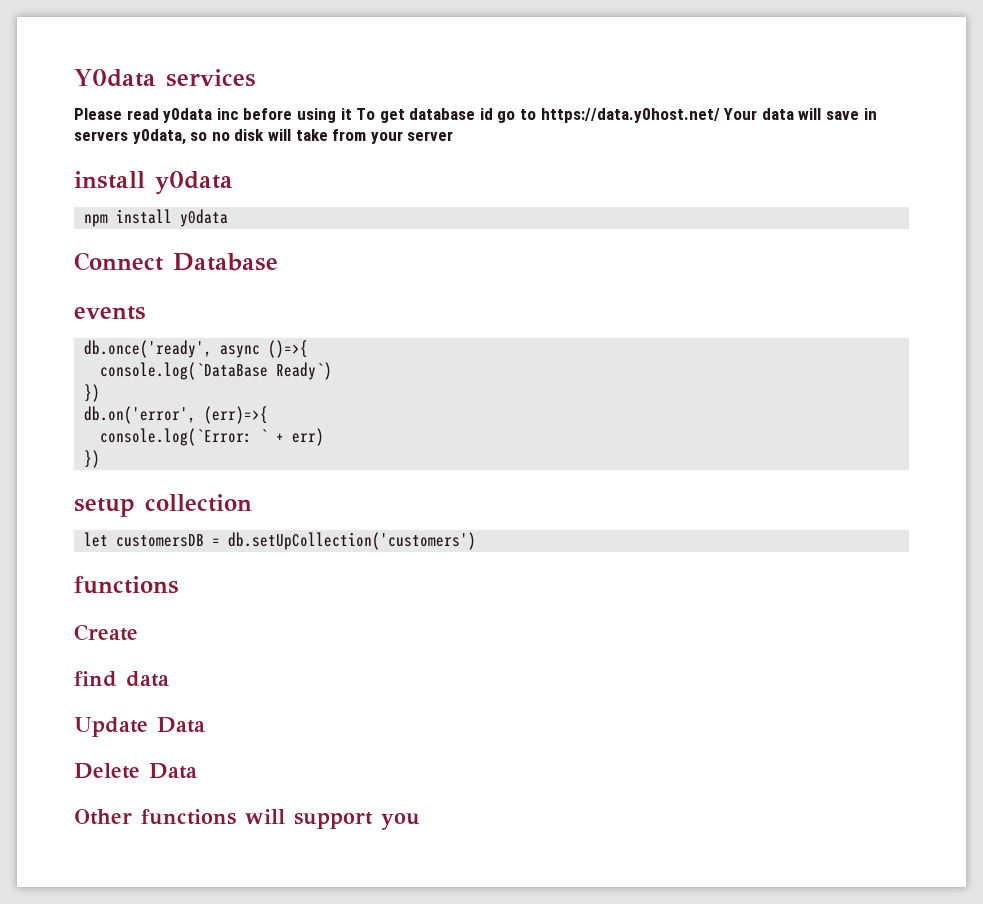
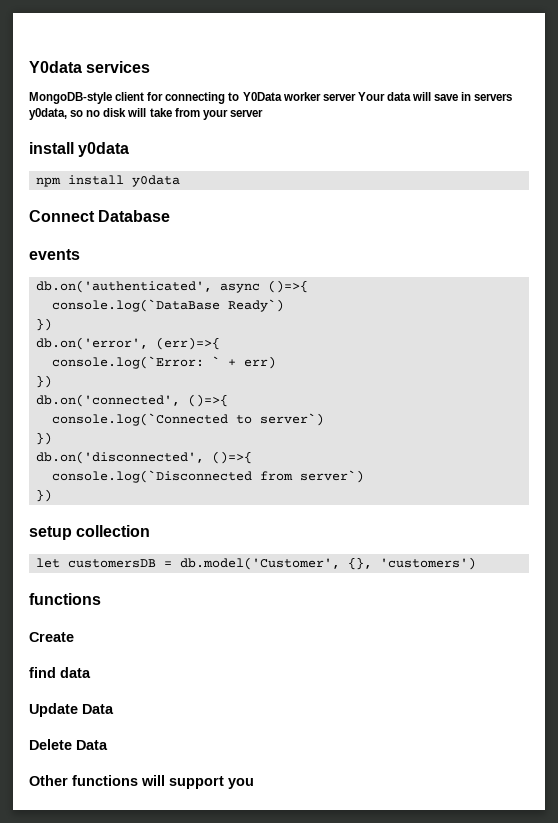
[74,108,720,123] Please read y0data inc before using it To get database id go to https://data.y0host.net/ -> [29,92,356,104] MongoDB-style client for connecting to Y0Data worker server
[84,340,213,358] db.once('ready', -> [35,280,212,293] db.on('authenticated',
(101, 459) none -> [35,394,228,407] [51,413,324,426] [35,432,52,445] [35,451,252,464] [51,470,364,483] [35,489,52,502] // db.on('connected', ()=>{ // console.log(`Connected to server`) // }) // db.on('disconnected', ()=>{ // console.log(`Disconnected from server`) // })
[228,532,477,550] db.setUpCollection('customers') -> [179,557,476,570] db.model('Customer', {}, 'customers')

